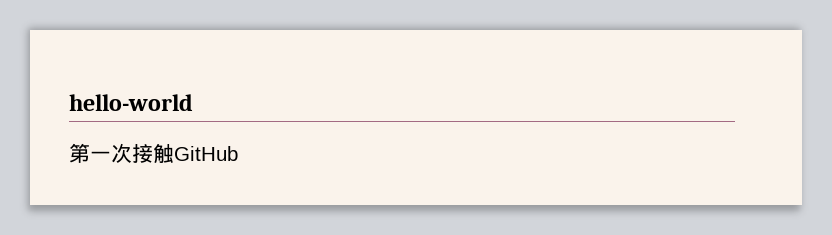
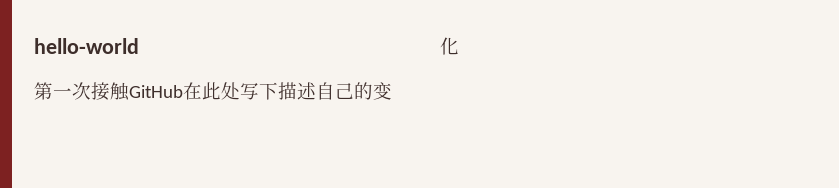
(238, 153) none -> [183,82,392,100] [440,37,459,55] 在此处写下描述自己的变化

